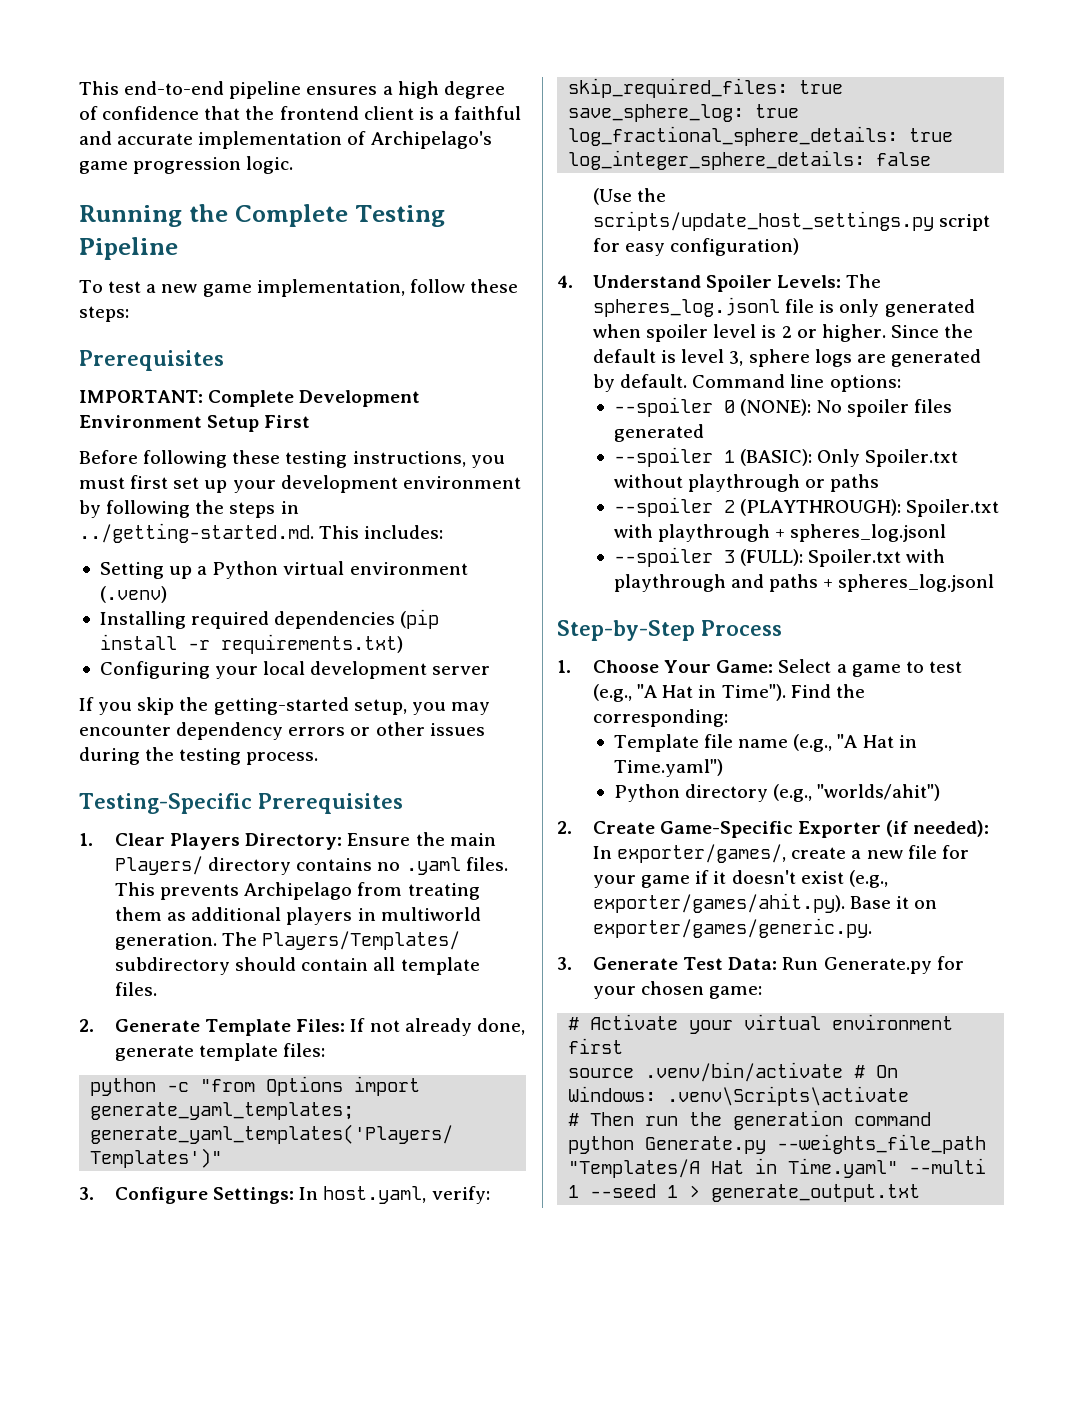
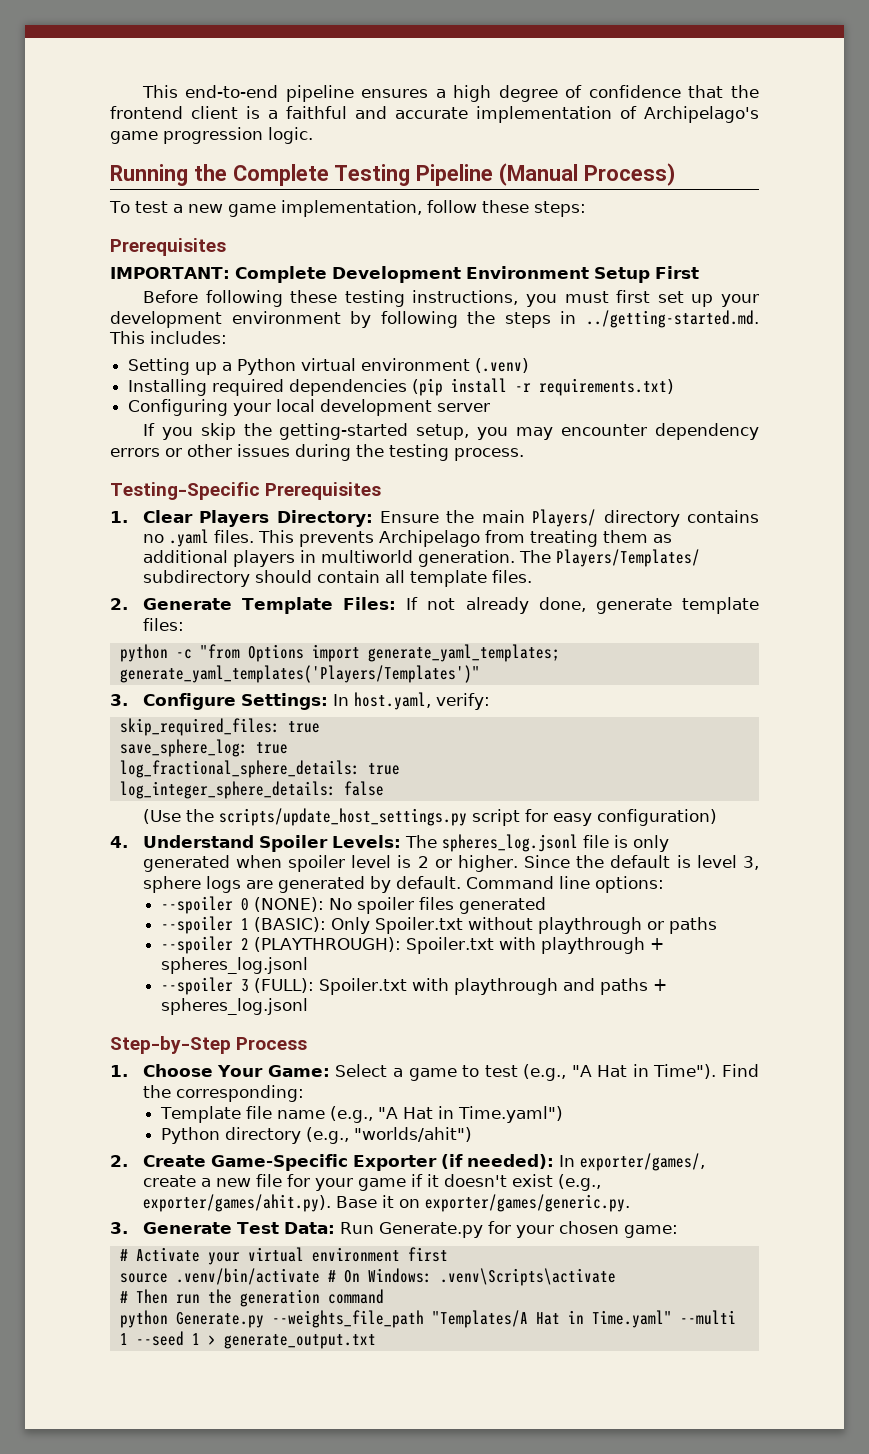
(178, 248) none -> [499,163,675,186] (Manual Process)

